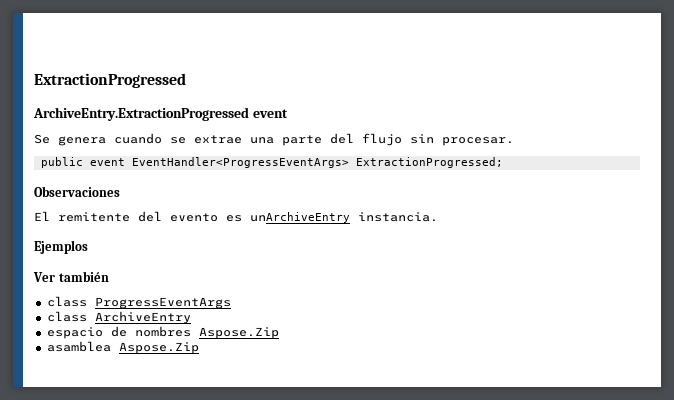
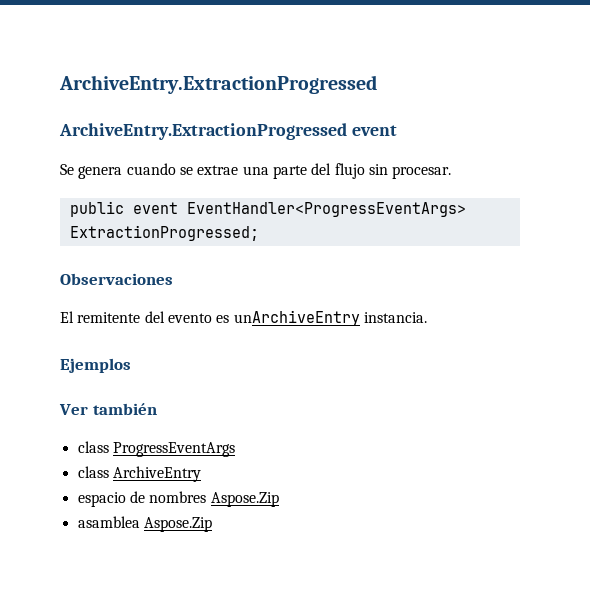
[34,73,186,88] ExtractionProgressed -> [59,75,377,94] ArchiveEntry.ExtractionProgressed

